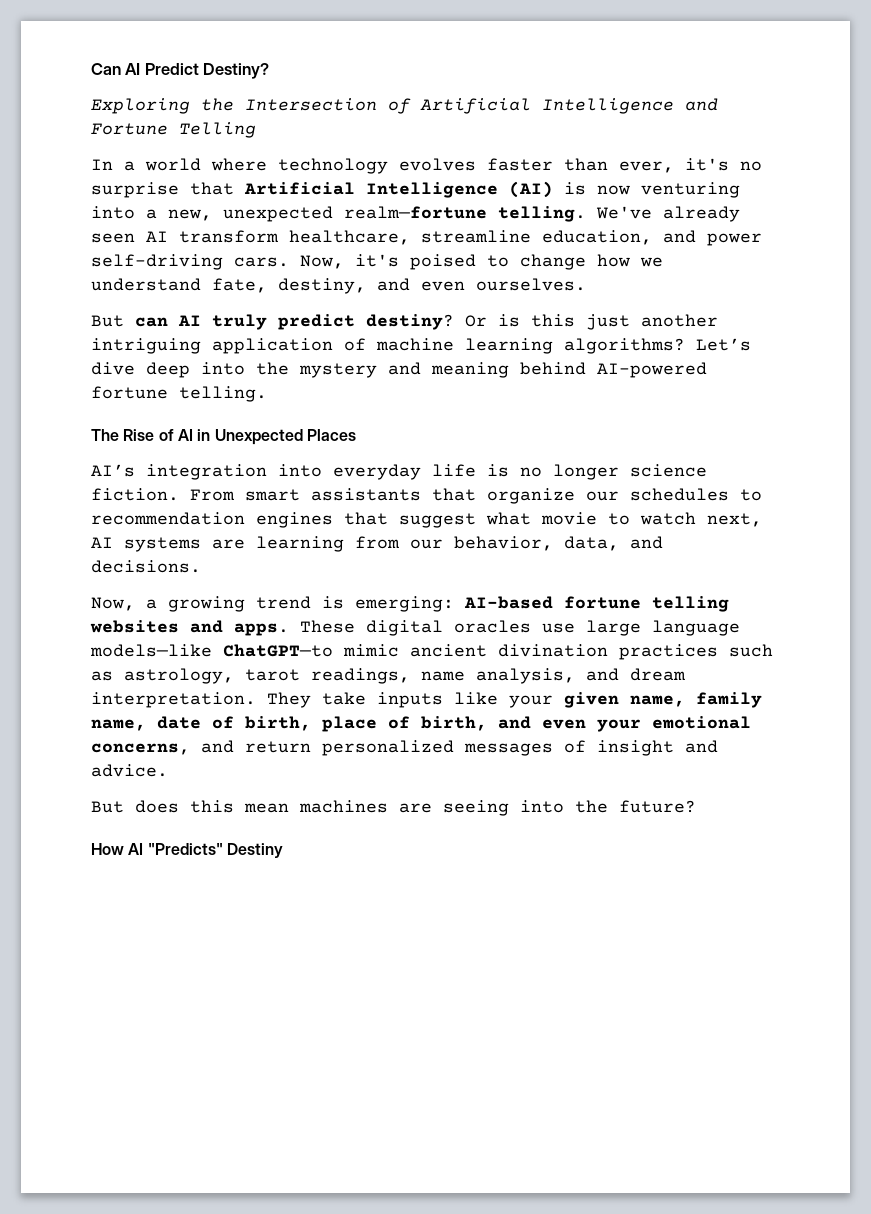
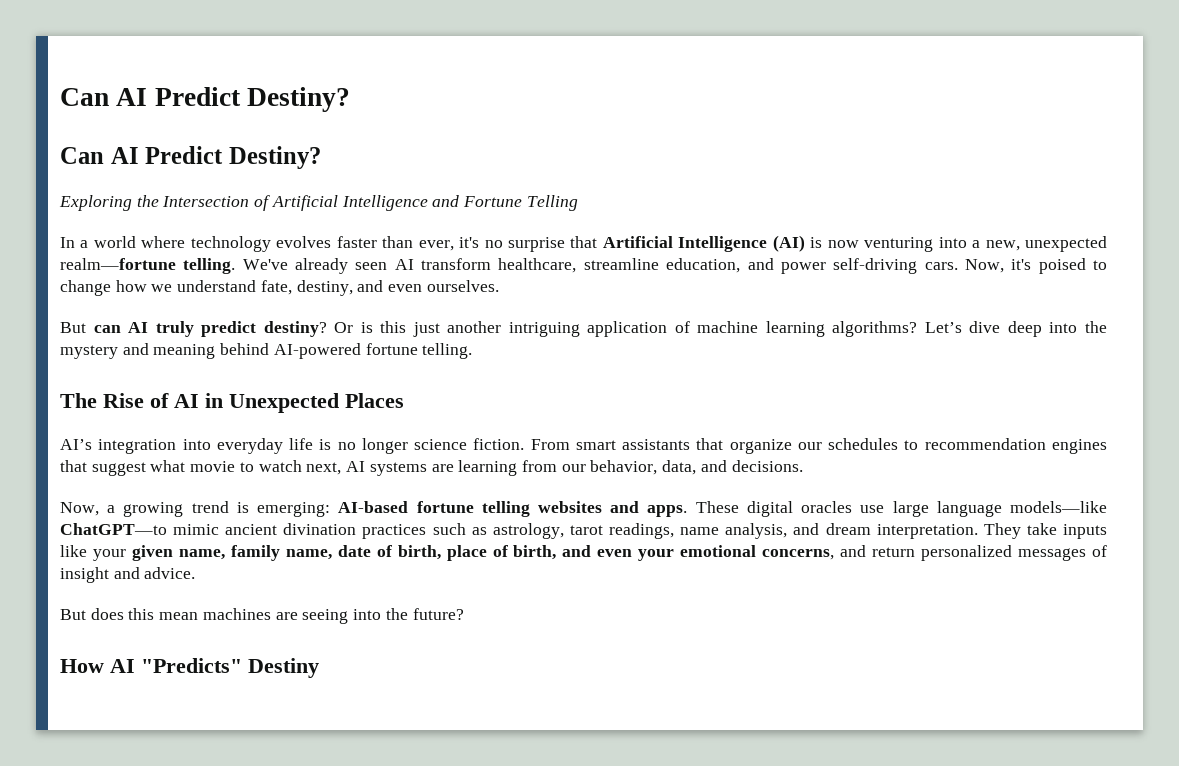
[91,63,270,79] Can AI Predict Destiny? -> [60,87,351,112] [60,146,321,169] Can AI Predict Destiny? // Can AI Predict Destiny?

